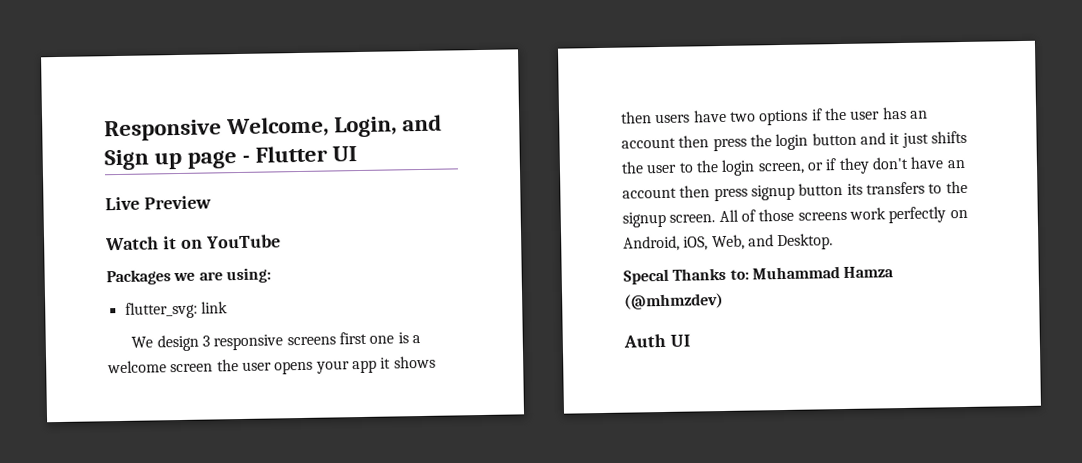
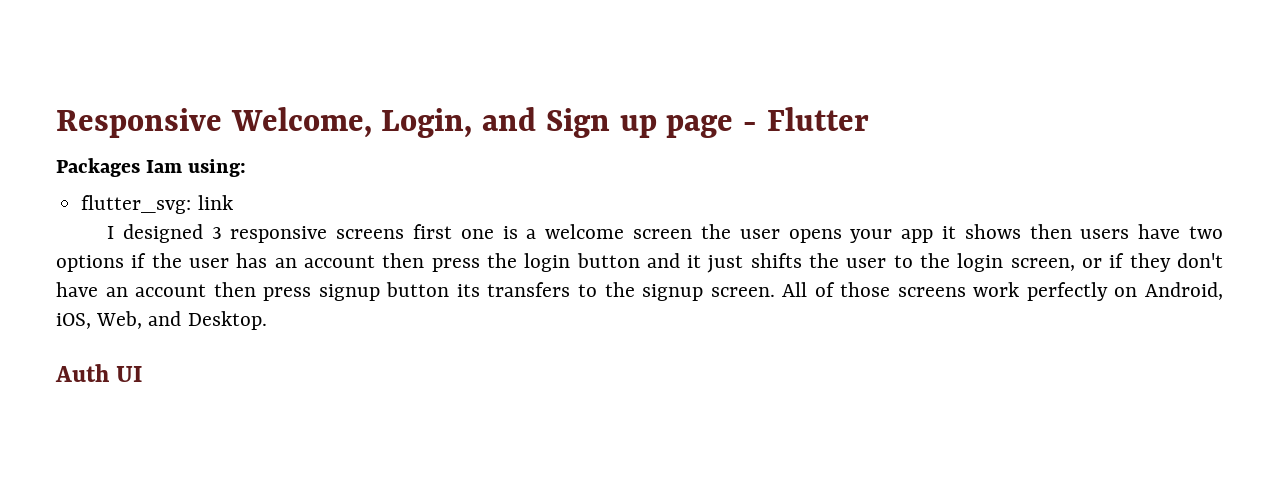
[332,146,358,162] [105,195,212,211] [105,234,281,251] UI // Live Preview // Watch it on YouTube -> (869, 119) none
[173,271,223,282] we are -> [146,160,183,173] Iam
[131,334,199,352] We design -> [107,224,203,243] I designed
[623,266,895,285] [624,292,724,310] // Specal Thanks to: Muhammad Hamza (@mhmzdev) -> (267, 320) none

